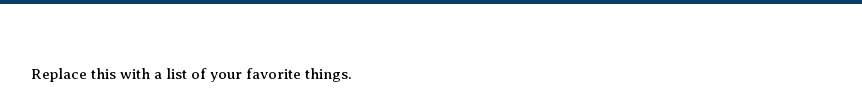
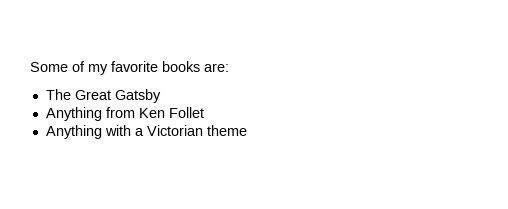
[31,68,353,82] Replace this with a list of your favorite things. -> [30,61,229,75] [45,89,161,103] [45,107,204,121] [45,125,247,139] Some of my favorite books are: // The Great Gatsby // Anything from Ken Follet // Anything with a Victorian theme

